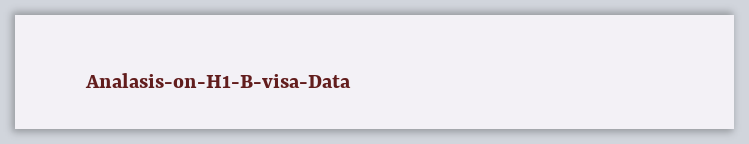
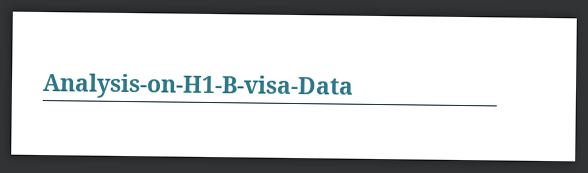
[85,73,351,88] Analasis-on-H1-B-visa-Data -> [42,73,354,101] Analysis-on-H1-B-visa-Data

